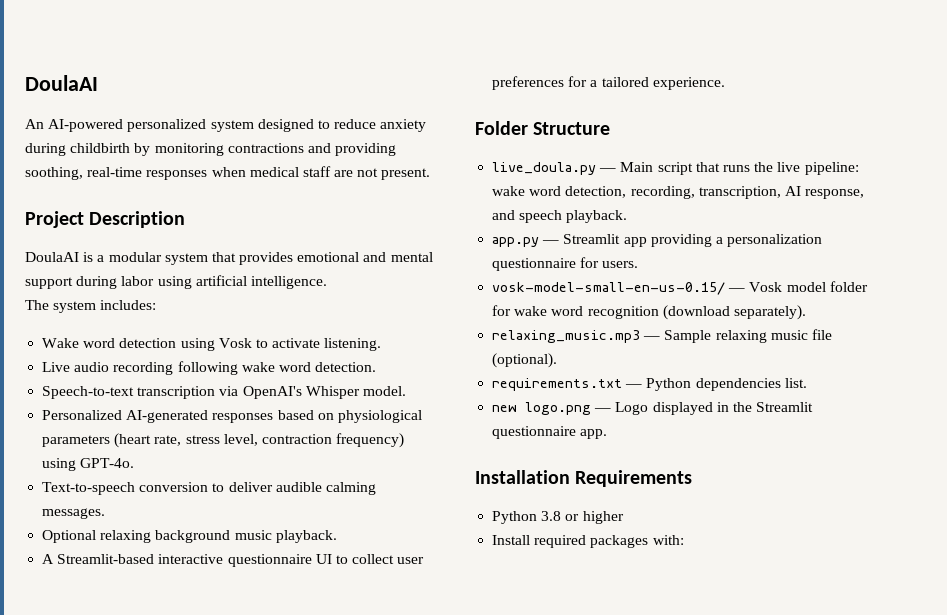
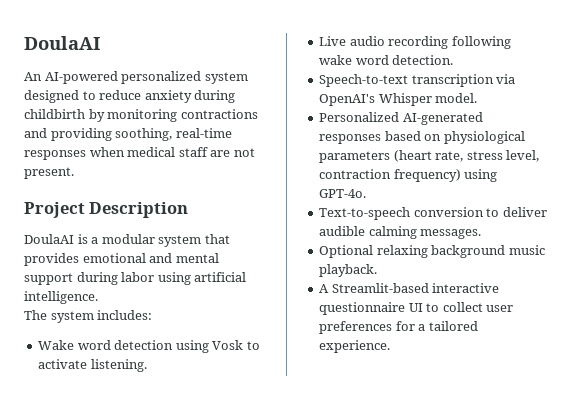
[475,121,611,135] [492,162,859,175] [492,186,865,199] [492,210,628,223] [492,234,823,247] [492,257,639,271] [492,281,868,295] [492,305,806,320] [492,329,832,343] [492,353,558,368] [492,378,807,391] [492,402,814,415] [492,426,608,439] [475,470,693,487] [492,511,624,524] [492,535,684,548] // Folder Structure // live_doula.py — Main script that runs the live pipeline: wake word detection, recording, transcription, AI response, and speech playback. // app.py — Streamlit app providing a personalization questionnaire for users. // vosk-model-small-en-us-0.15/ — Vosk model folder for wake word recognition (download separately). // relaxing_music.mp3 — Sample relaxing music file (optional). // requirements.txt — Python dependencies list. // new logo.png — Logo displayed in the Streamlit questionnaire app. // Installation Requirements // Python 3.8 or higher // Install required packages with: -> (391, 346) none

